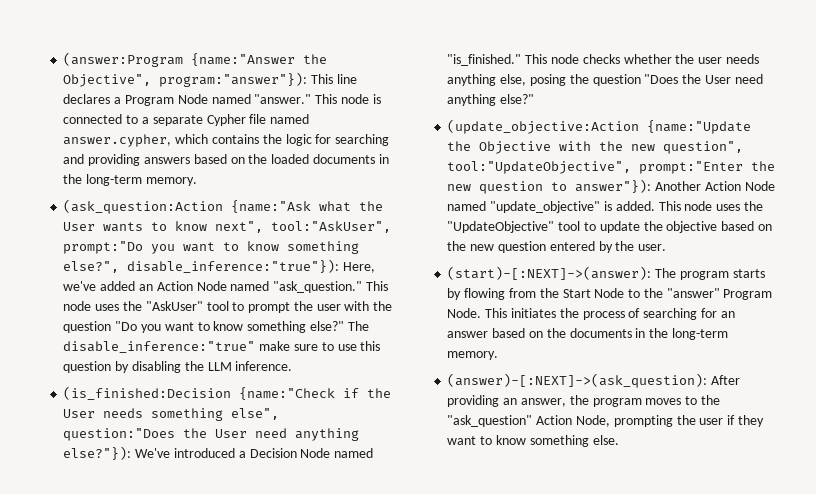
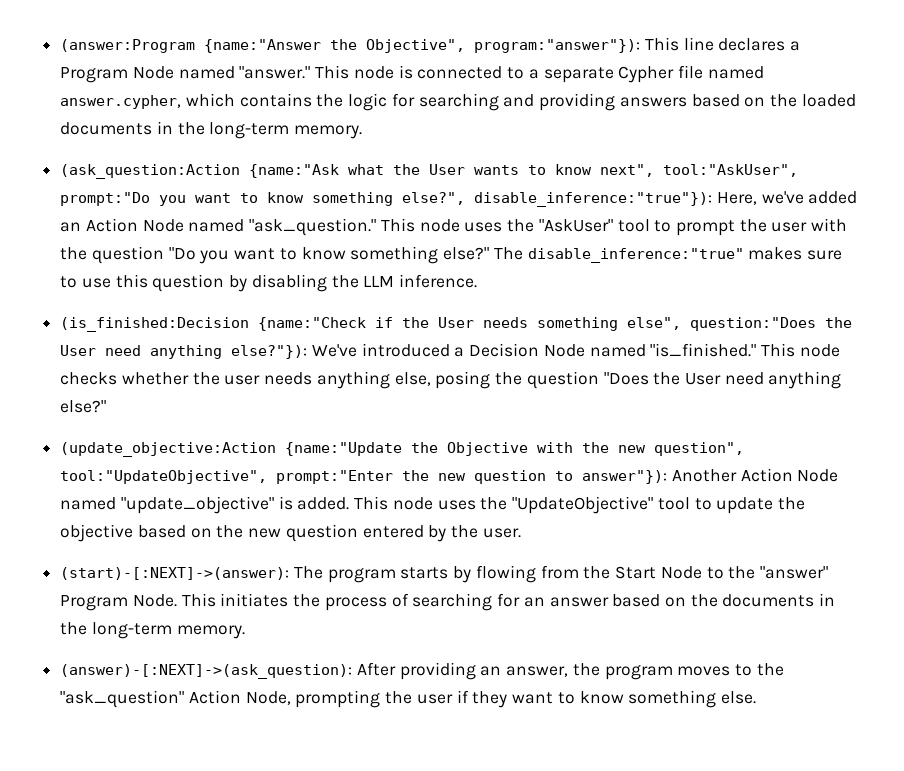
[259,341,291,351] make -> [748,247,803,260] makes

